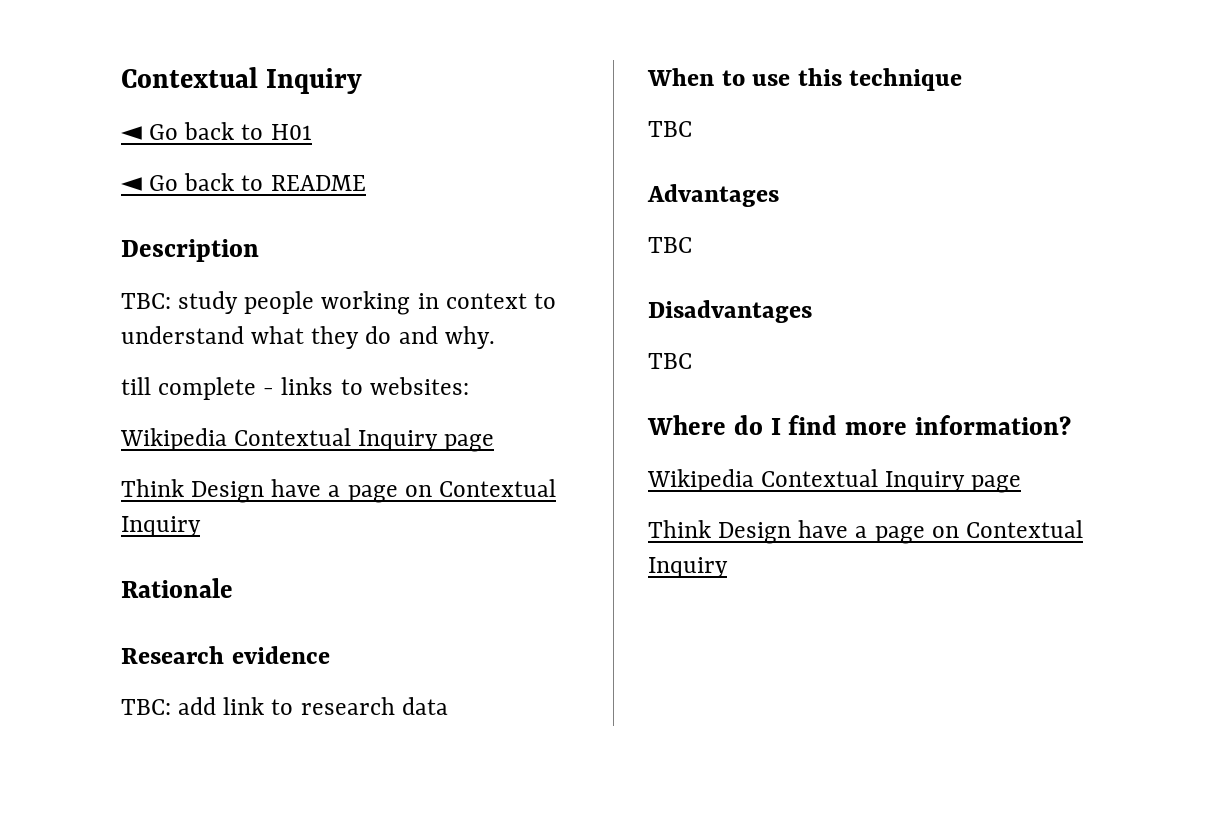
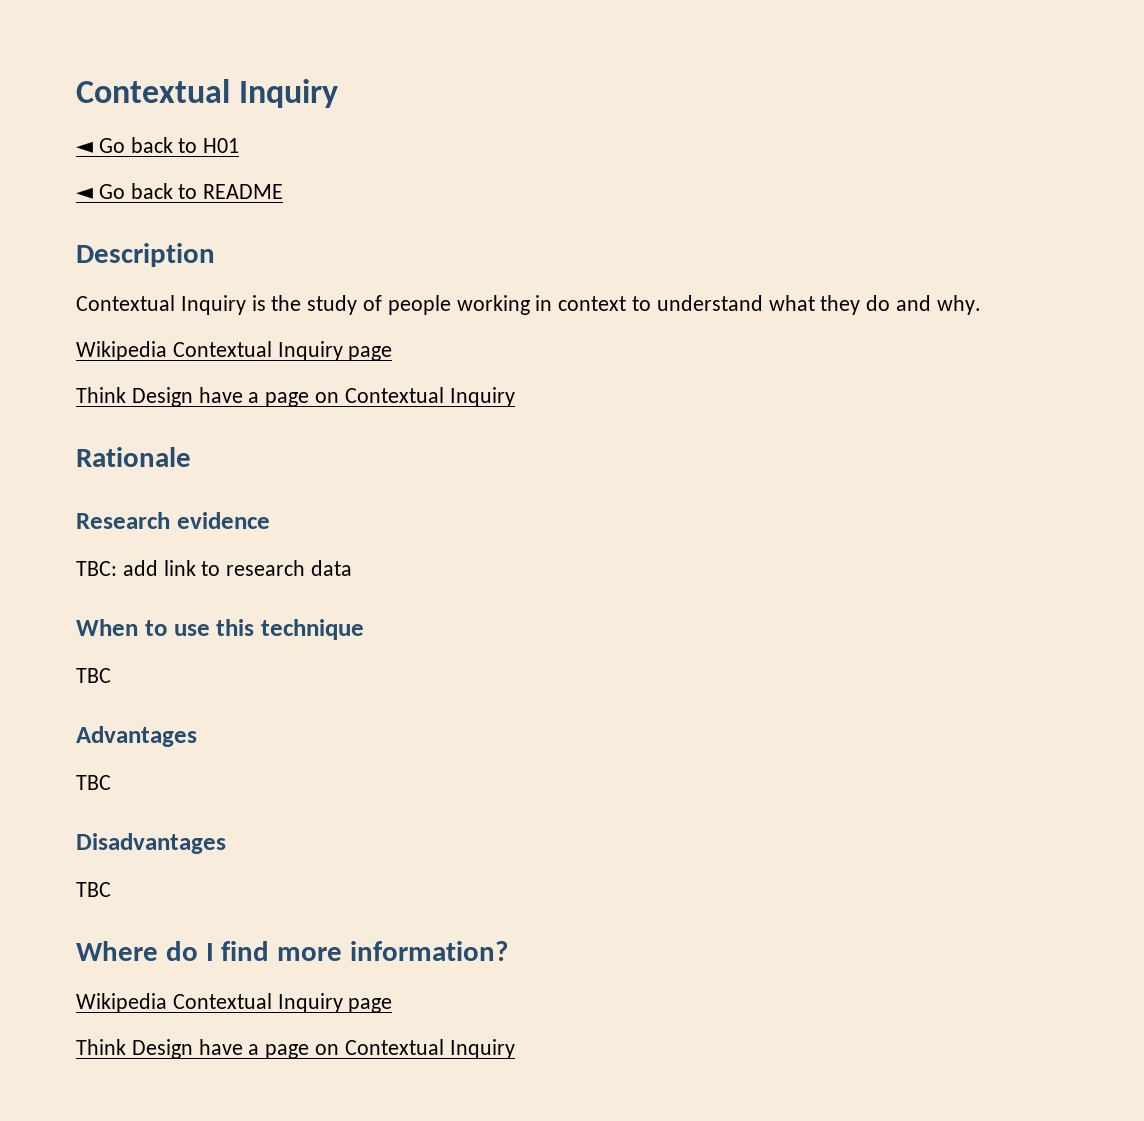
[121,291,239,314] TBC: study -> [76,295,383,315] Contextual Inquiry is the study of
[121,377,469,400] // till complete - links to websites: -> (981, 305) none

